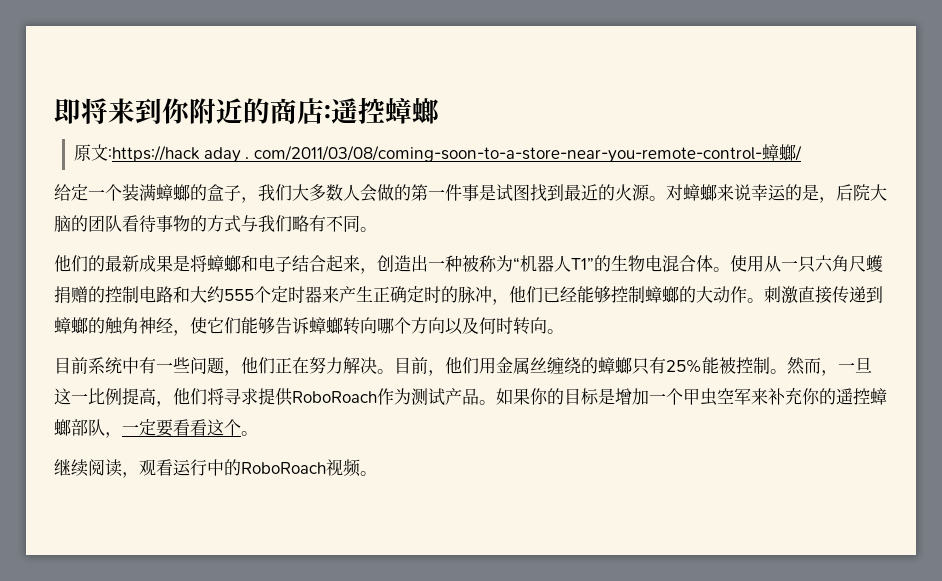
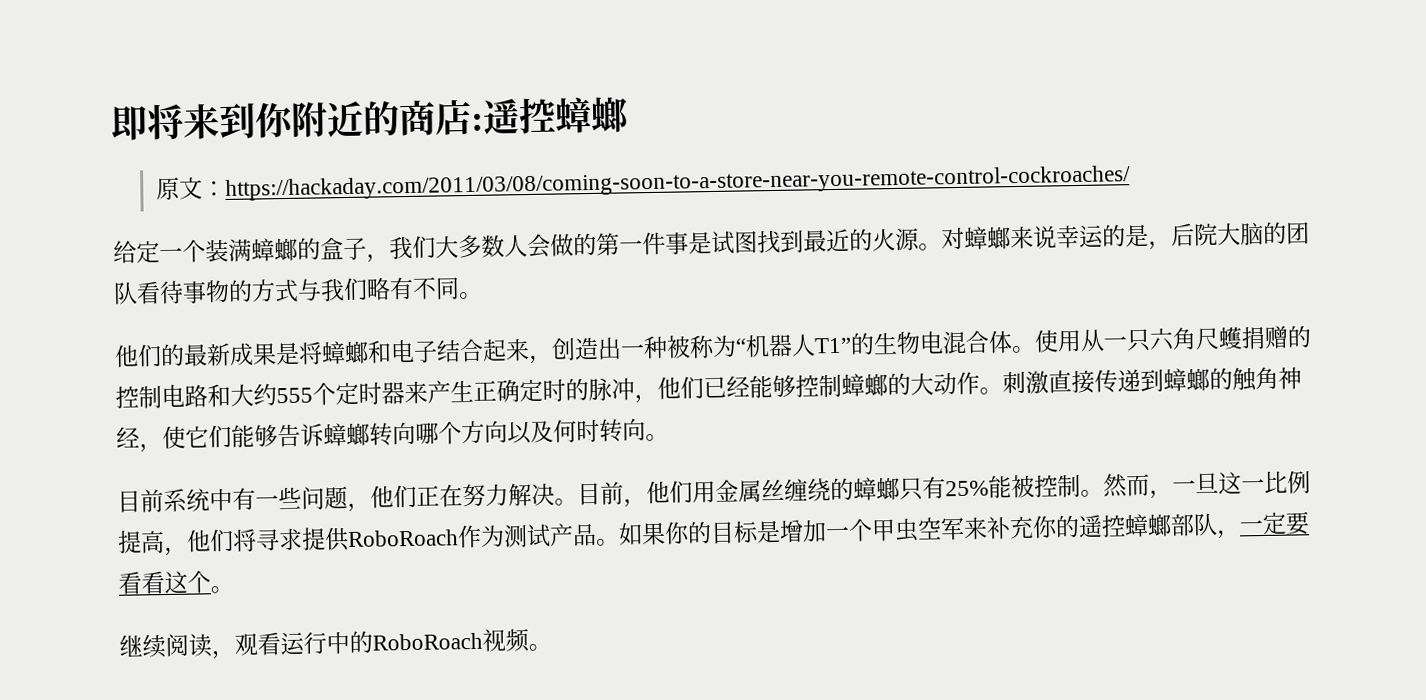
[108,144,802,163] :https://hack aday . com/2011/03/08/coming-soon-to-a-store-near-you-remote-control-蟑螂/ -> [201,165,1131,201] ：https://hackaday.com/2011/03/08/coming-soon-to-a-store-near-you-remote-control-cockroaches/

